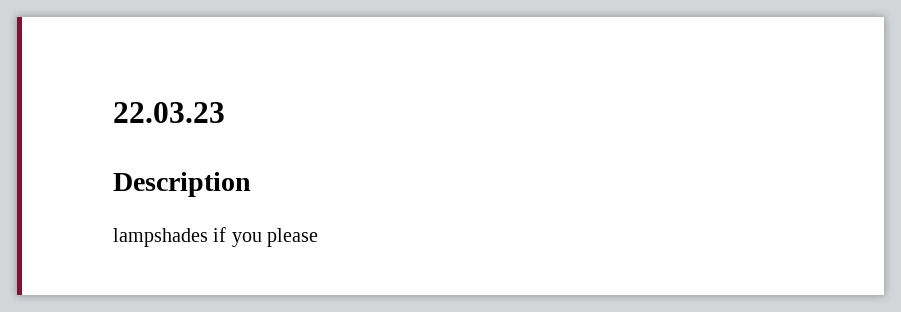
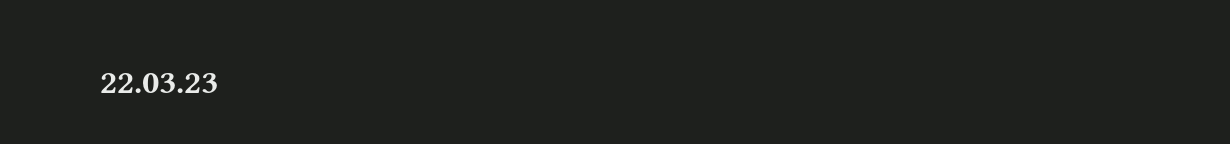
[113,172,251,197] [113,227,319,247] // Description // lampshades if you please -> (218, 83) none

